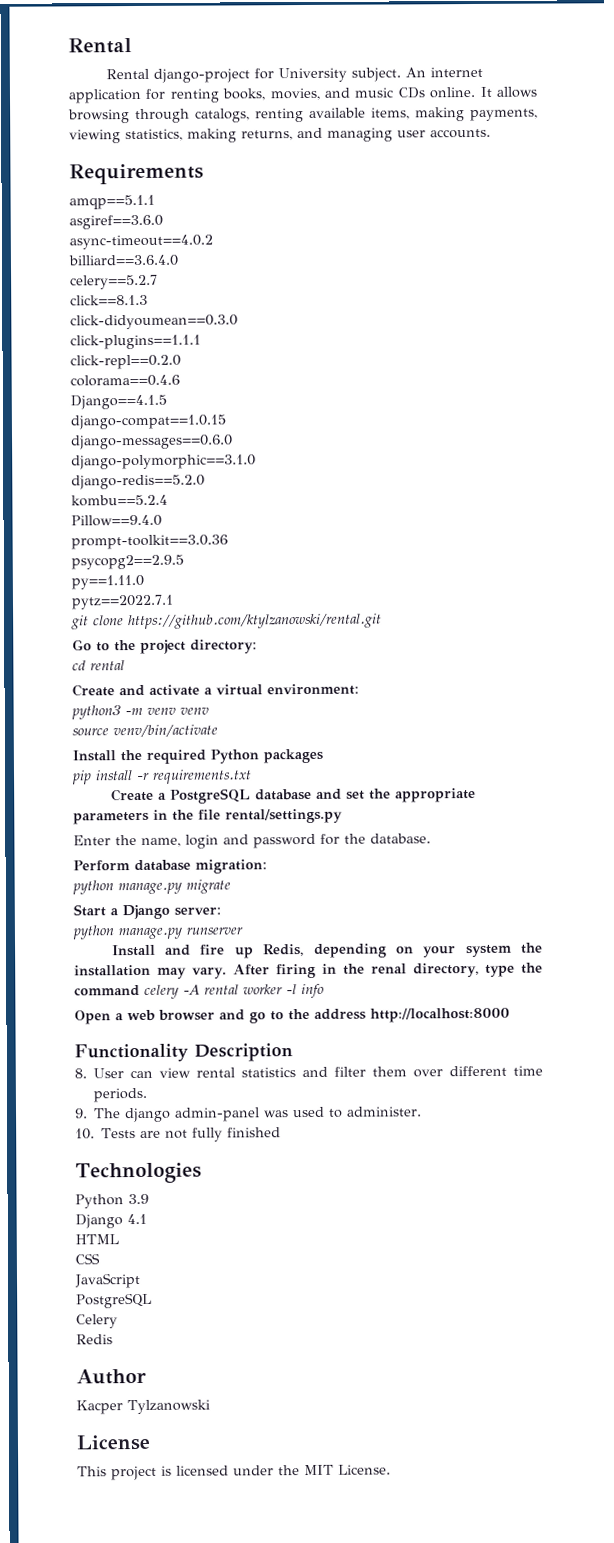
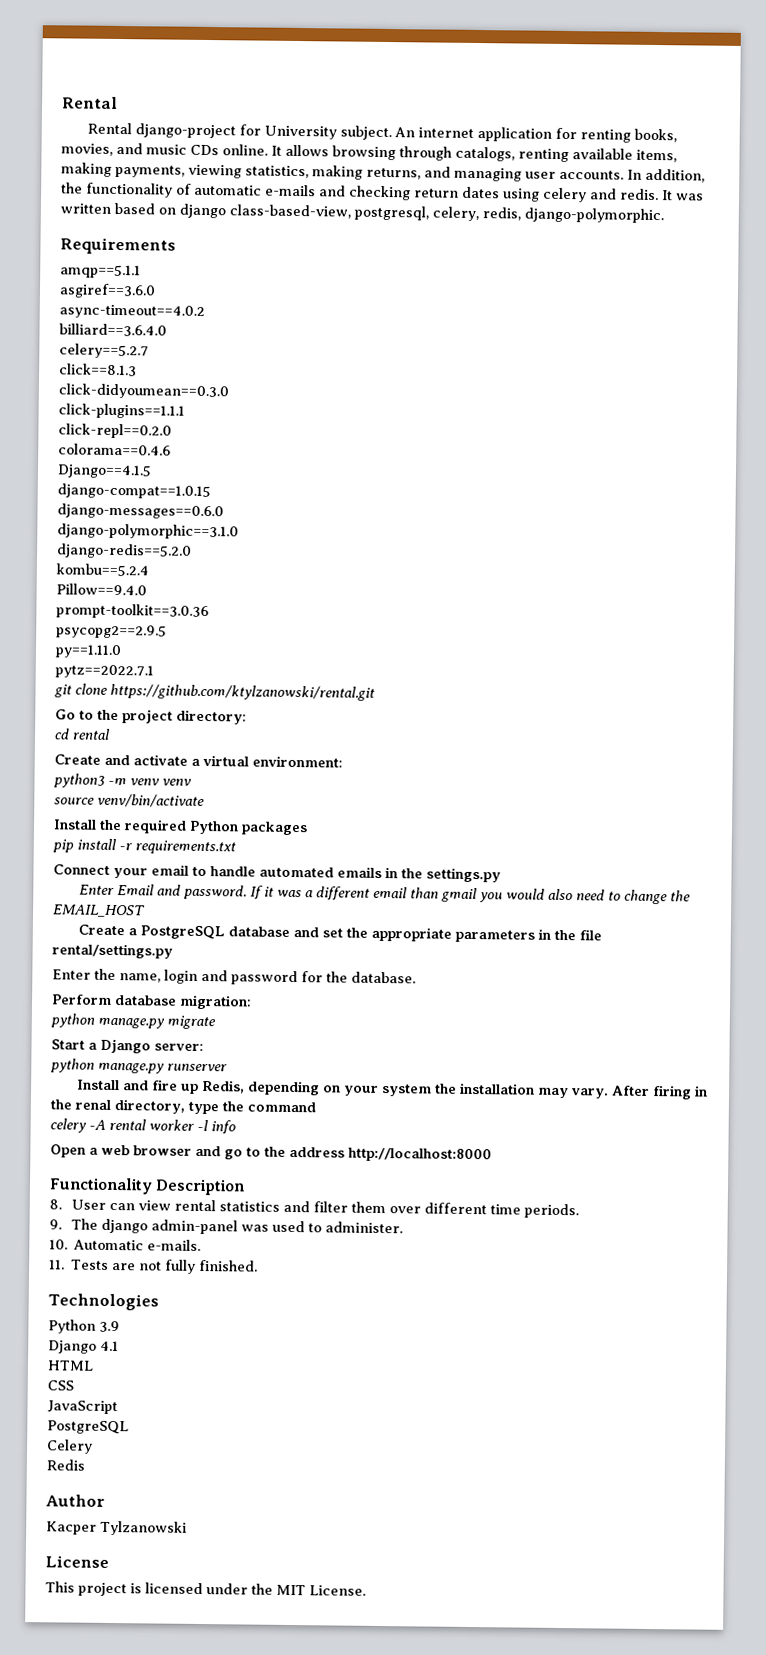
(491, 133) none -> [627,168,705,183] [61,182,704,203] [60,202,664,224] In addition, the functionality of automatic e-mails and checking return dates using celery and redis. It was written based on django class-based-view, postgresql, celery, redis, django-polymorphic.
(252, 776) none -> [53,864,501,883] [78,884,691,905] [52,904,145,918] // Connect your email to handle automated emails in the settings.py // Enter Email and password. If it was a different email than gmail you would also need to change the EMAIL_HOST
(140, 990) none -> (316, 1107) //
(95, 1134) none -> [73,1239,202,1251] [49,1259,65,1270] Automatic e-mails. // 11.
[227,1127,282,1138] finished -> [199,1259,259,1272] finished.

